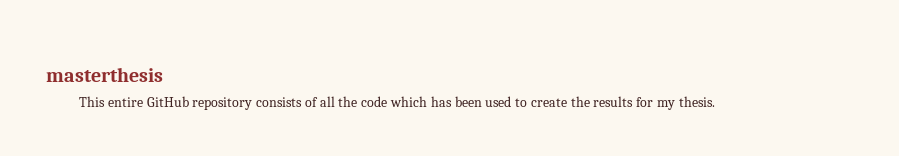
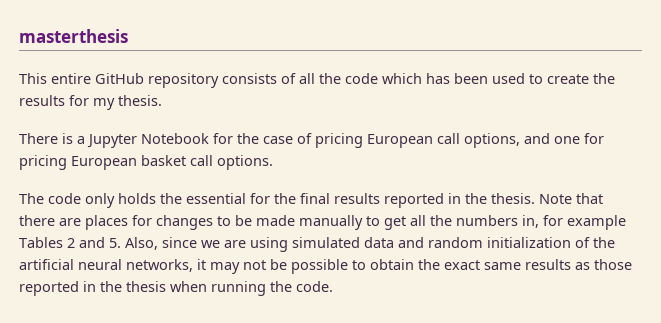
(715, 101) none -> [19,133,604,148] [19,155,273,170] [19,193,603,208] [19,215,626,230] [19,237,615,252] [19,259,632,274] [19,281,333,296] // There is a Jupyter Notebook for the case of pricing European call options, and one for pricing European basket call options. // The code only holds the essential for the final results reported in the thesis. Note that there are places for changes to be made manually to get all the numbers in, for example Tables 2 and 5. Also, since we are using simulated data and random initialization of the artificial neural networks, it may not be possible to obtain the exact same results as those reported in the thesis when running the code.

